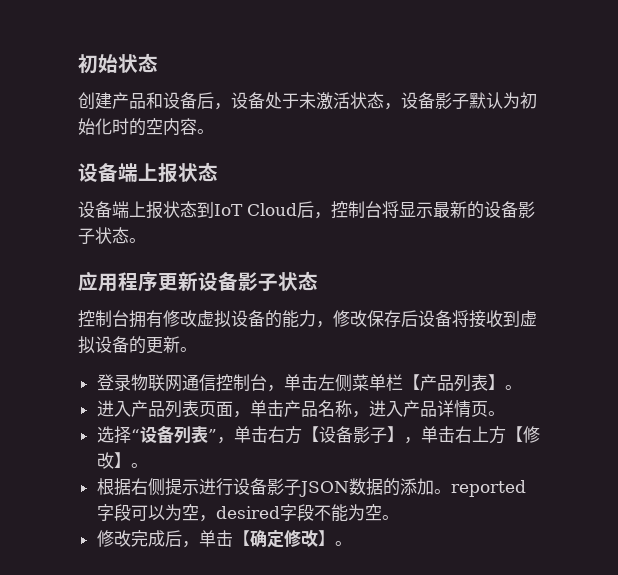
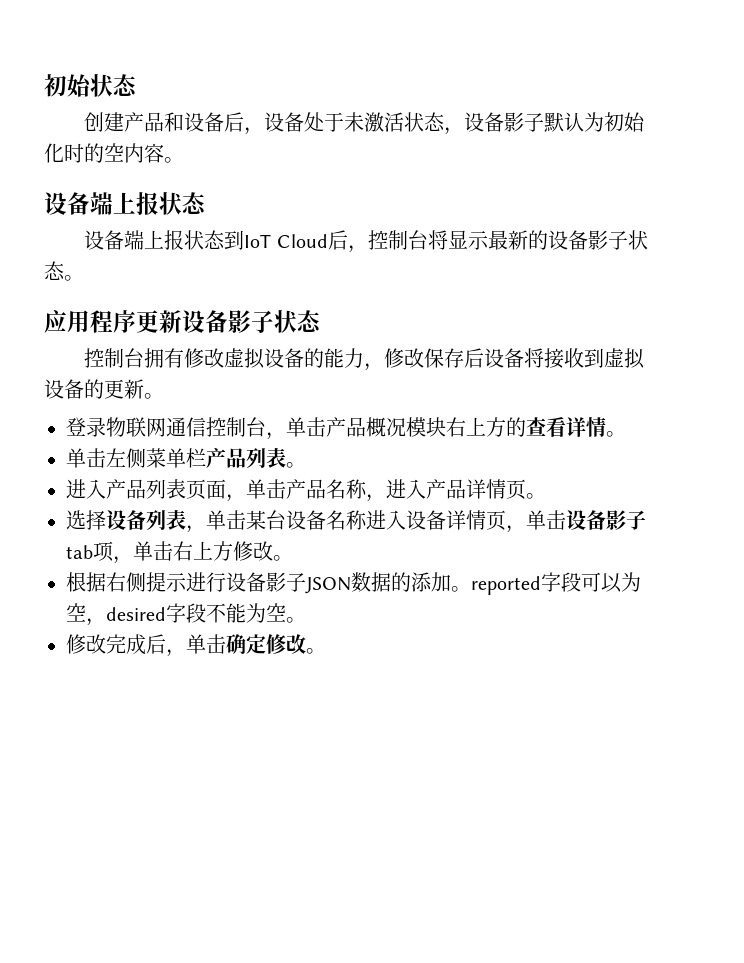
(318, 382) none -> [326,417,626,437] [66,448,106,468] 产品概况模块右上方的查看详情。 // 单击
[402,374,505,392] 【产品列表】 -> [206,448,286,469] 产品列表
[130,429,140,441] “ -> (106, 520) none
[207,426,404,444] ”，单击右方【设备影子】 -> [186,510,646,533] [66,541,114,562] ，单击某台设备名称进入设备详情页，单击设备影子tab项
[505,426,540,443] [96,452,131,469] 【修改】 -> [233,541,273,561] 修改
[232,530,250,546] 【 -> (226, 644) none
[317,530,335,546] 】 -> (306, 644) none

